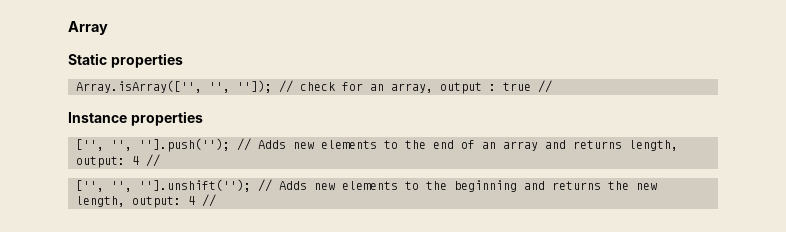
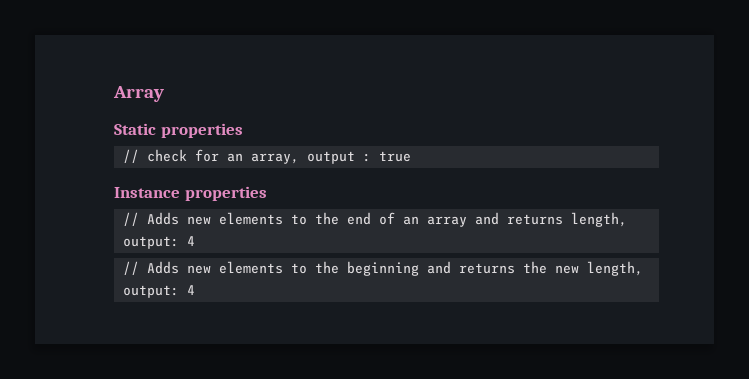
[75,80,272,93] Array.isArray(['', '', '']); -> (243, 130) none
[537,80,552,93] // -> (411, 156) none
[75,138,230,152] ['', '', ''].push(''); -> (267, 193) none
[145,154,160,167] [75,179,251,192] // // ['', '', ''].unshift(''); -> (195, 241) //
[201,194,216,207] // -> (195, 290) none

